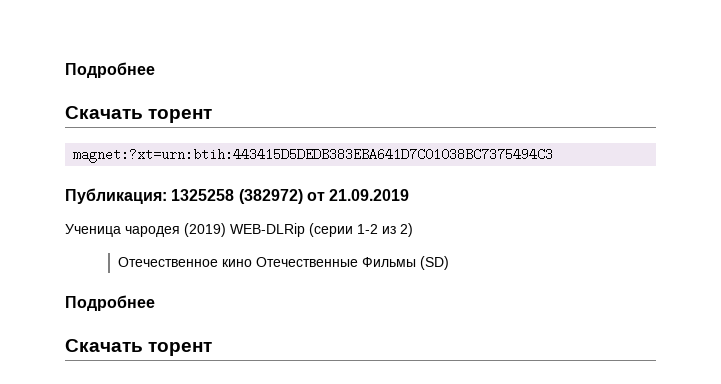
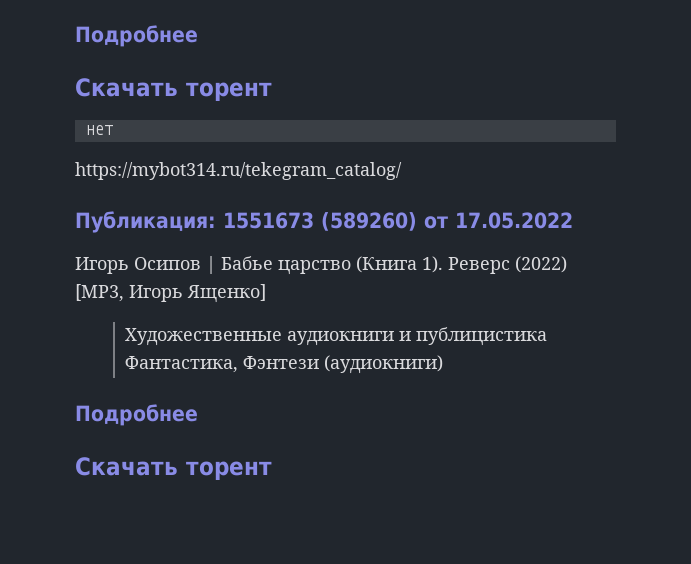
[73,148,554,163] magnet:?xt=urn:btih:443415D5DEDB383EBA641D7C01038BC7375494C3 -> [85,125,113,135] [75,162,402,180] нет // https://mybot314.ru/tekegram_catalog/
[171,189,410,204] [65,223,413,237] [117,256,449,270] 1325258 (382972) от 21.09.2019 // Ученица чародея (2019) WEB-DLRip (серии 1-2 из 2) // Отечественное кино Отечественные Фильмы (SD) -> [223,212,573,231] [75,256,567,275] [75,284,266,303] [125,327,548,346] [125,355,444,374] 1551673 (589260) от 17.05.2022 // Игорь Осипов | Бабье царство (Книга 1). Реверс (2022) [MP3, Игорь Ященко] // Художественные аудиокниги и публицистика Фантастика, Фэнтези (аудиокниги)

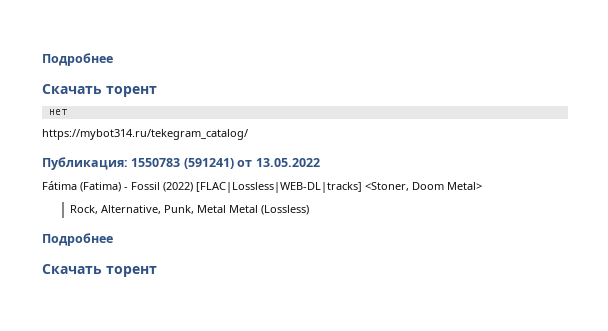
[223,212,573,231] [75,256,567,275] [75,284,266,303] [125,327,548,346] [125,355,444,374] 1551673 (589260) от 17.05.2022 // Игорь Осипов | Бабье царство (Книга 1). Реверс (2022) [MP3, Игорь Ященко] // Художественные аудиокниги и публицистика Фантастика, Фэнтези (аудиокниги) -> [131,158,320,169] [42,181,482,193] [69,205,309,215] 1550783 (591241) от 13.05.2022 // Fátima (Fatima) - Fossil (2022) [FLAC|Lossless|WEB-DL|tracks] <Stoner, Doom Metal> // Rock, Alternative, Punk, Metal Metal (Lossless)

